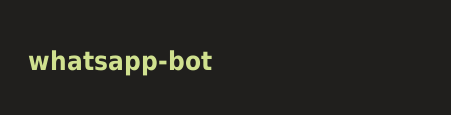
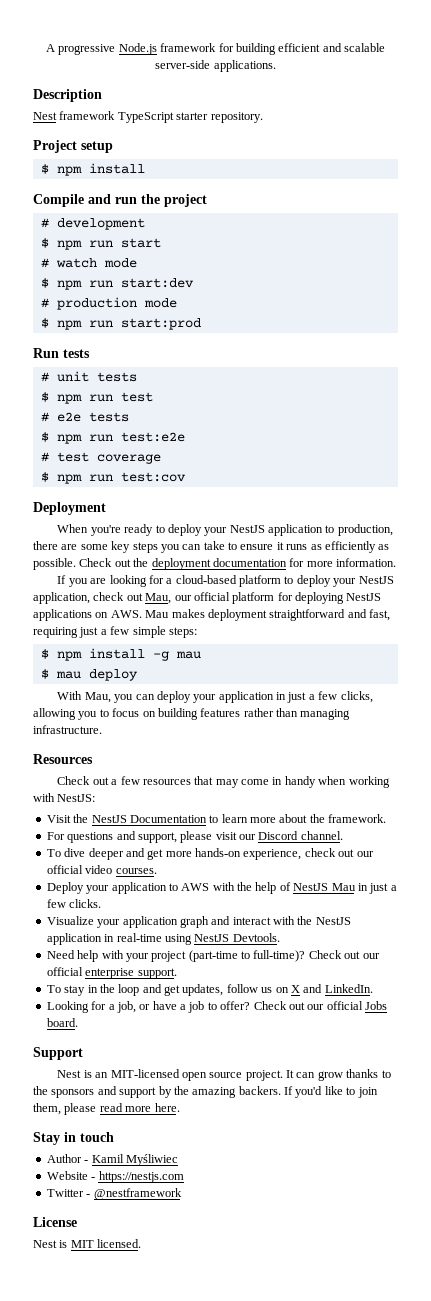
[28,50,212,76] whatsapp-bot -> [46,43,385,55] [155,60,276,72] [33,89,102,102] [33,111,263,123] [33,140,113,153] [40,163,145,176] [33,194,207,207] [40,218,145,230] [40,238,161,250] [40,258,137,268] [40,278,194,290] [40,297,177,310] [40,318,201,330] [33,348,90,358] [40,371,137,382] [40,392,153,404] [40,412,129,422] [40,432,185,444] [40,452,161,464] [40,472,186,484] [33,502,106,515] [57,524,393,536] [33,541,390,553] [33,558,396,570] [57,575,394,587] [33,592,382,604] [33,609,390,621] [33,626,197,638] [40,648,201,661] [40,669,138,681] [57,691,373,703] [33,708,351,720] [33,725,102,734] [33,754,93,764] [57,776,390,788] [33,793,96,802] [46,814,387,823] [46,831,343,843] [46,848,374,860] [46,865,157,874] [46,882,397,894] [46,899,102,908] [46,916,351,928] [46,933,280,945] [46,950,380,962] [46,967,177,979] [46,984,373,996] [46,1001,387,1013] [46,1018,78,1027] [33,1047,83,1060] [57,1069,391,1081] [33,1086,378,1098] [33,1103,180,1115] [33,1132,114,1145] [46,1154,178,1166] [46,1171,184,1183] [46,1188,182,1200] [33,1217,77,1227] [33,1239,142,1248] A progressive Node.js framework for building efficient and scalable server-side applications. // Description // Nest framework TypeScript starter repository. // Project setup // $ npm install // Compile and run the project // # development // $ npm run start // # watch mode // $ npm run start:dev // # production mode // $ npm run start:prod // Run tests // # unit tests // $ npm run test // # e2e tests // $ npm run test:e2e // # test coverage // $ npm run test:cov // Deployment // When you're ready to deploy your NestJS application to production, there are some key steps you can take to ensure it runs as efficiently as possible. Check out the deployment documentation for more information. // If you are looking for a cloud-based platform to deploy your NestJS application, check out Mau, our official platform for deploying NestJS applications on AWS. Mau makes deployment straightforward and fast, requiring just a few simple steps: // $ npm install -g mau // $ mau deploy // With Mau, you can deploy your application in just a few clicks, allowing you to focus on building features rather than managing infrastructure. // Resources // Check out a few resources that may come in handy when working with NestJS: // Visit the NestJS Documentation to learn more about the framework. // For questions and support, please visit our Discord channel. // To dive deeper and get more hands-on experience, check out our official video courses. // Deploy your application to AWS with the help of NestJS Mau in just a few clicks. // Visualize your application graph and interact with the NestJS application in real-time using NestJS Devtools. // Need help with your project (part-time to full-time)? Check out our official enterprise support. // To stay in the loop and get updates, follow us on X and LinkedIn. // Looking for a job, or have a job to offer? Check out our official Jobs board. // Support // Nest is an MIT-licensed open source project. It can grow thanks to the sponsors and support by the amazing backers. If you'd like to join them, please read more here. // Stay in touch // Author - Kamil Myśliwiec // Website - https://nestjs.com // Twitter - @nestframework // License // Nest is MIT licensed.

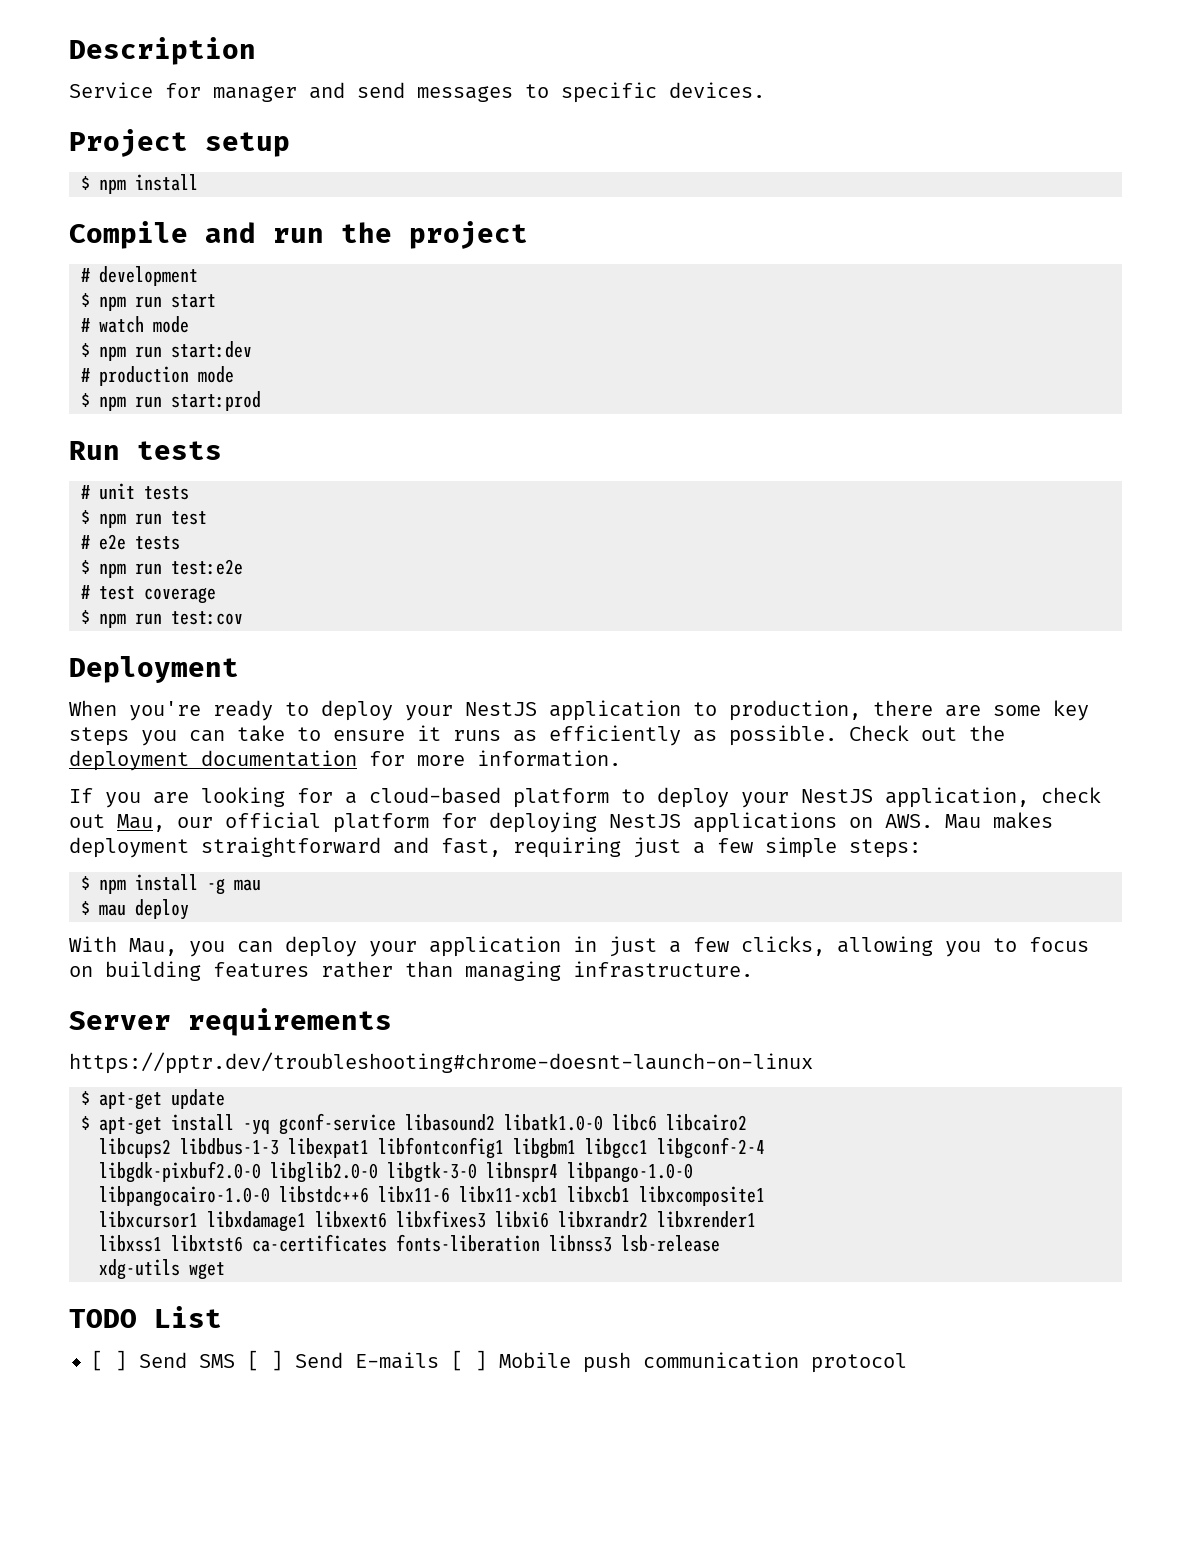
[46,43,385,55] [155,60,276,72] [33,89,102,102] [33,111,263,123] A progressive Node.js framework for building efficient and scalable server-side applications. // Description // Nest framework TypeScript starter repository. -> [69,37,256,65] [69,82,765,103] Description // Service for manager and send messages to specific devices.
[33,754,93,764] [57,776,390,788] [33,793,96,802] [46,814,387,823] [46,831,343,843] [46,848,374,860] [46,865,157,874] [46,882,397,894] [46,899,102,908] [46,916,351,928] [46,933,280,945] [46,950,380,962] [46,967,177,979] [46,984,373,996] [46,1001,387,1013] [46,1018,78,1027] [33,1047,83,1060] [57,1069,391,1081] [33,1086,378,1098] [33,1103,180,1115] [33,1132,114,1145] [46,1154,178,1166] [46,1171,184,1183] [46,1188,182,1200] [33,1217,77,1227] [33,1239,142,1248] Resources // Check out a few resources that may come in handy when working with NestJS: // Visit the NestJS Documentation to learn more about the framework. // For questions and support, please visit our Discord channel. // To dive deeper and get more hands-on experience, check out our official video courses. // Deploy your application to AWS with the help of NestJS Mau in just a few clicks. // Visualize your application graph and interact with the NestJS application in real-time using NestJS Devtools. // Need help with your project (part-time to full-time)? Check out our official enterprise support. // To stay in the loop and get updates, follow us on X and LinkedIn. // Looking for a job, or have a job to offer? Check out our official Jobs board. // Support // Nest is an MIT-licensed open source project. It can grow thanks to the sponsors and support by the amazing backers. If you'd like to join them, please read more here. // Stay in touch // Author - Kamil Myśliwiec // Website - https://nestjs.com // Twitter - @nestframework // License // Nest is MIT licensed. -> [69,1008,392,1036] [69,1052,813,1074] [81,1089,225,1110] [81,1113,747,1135] [99,1137,765,1159] [99,1161,693,1183] [99,1186,765,1207] [99,1210,756,1232] [99,1234,720,1252] [99,1259,225,1280] [69,1306,222,1328] [91,1350,907,1373] Server requirements // https://pptr.dev/troubleshooting#chrome-doesnt-launch-on-linux // $ apt-get update // $ apt-get install -yq gconf-service libasound2 libatk1.0-0 libc6 libcairo2 // libcups2 libdbus-1-3 libexpat1 libfontconfig1 libgbm1 libgcc1 libgconf-2-4 // libgdk-pixbuf2.0-0 libglib2.0-0 libgtk-3-0 libnspr4 libpango-1.0-0 // libpangocairo-1.0-0 libstdc++6 libx11-6 libx11-xcb1 libxcb1 libxcomposite1 // libxcursor1 libxdamage1 libxext6 libxfixes3 libxi6 libxrandr2 libxrender1 // libxss1 libxtst6 ca-certificates fonts-liberation libnss3 lsb-release // xdg-utils wget // TODO List // [ ] Send SMS [ ] Send E-mails [ ] Mobile push communication protocol

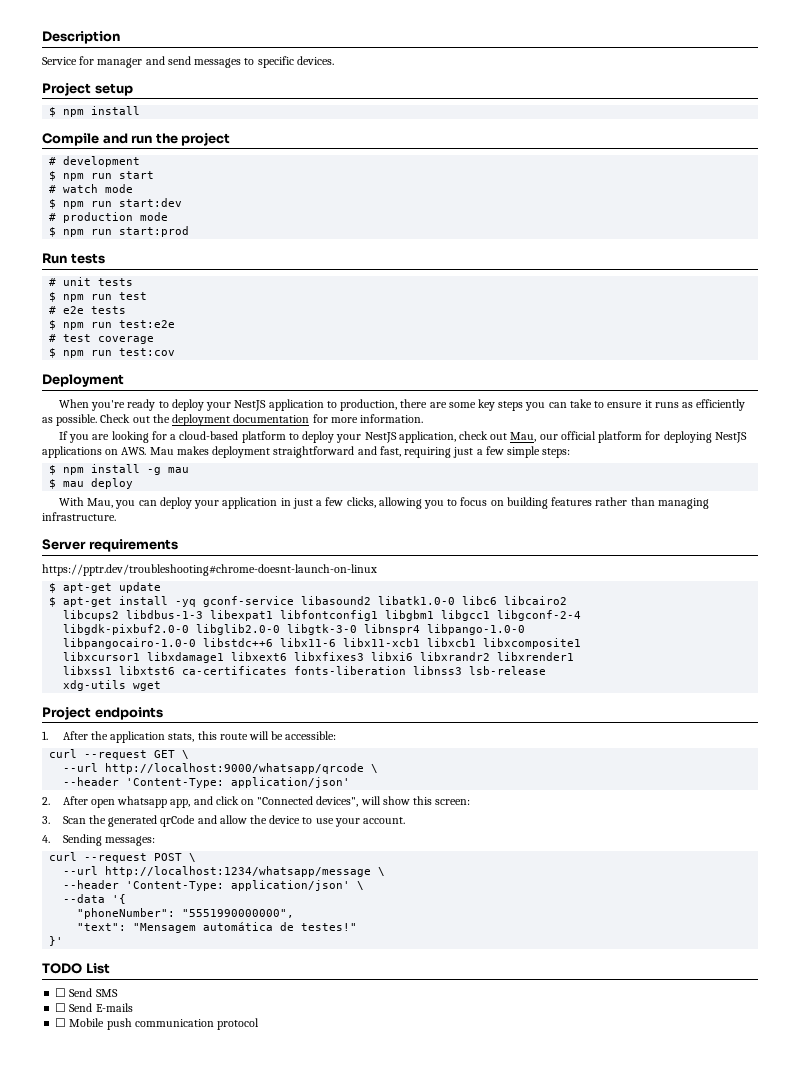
(225, 1271) none -> [42,706,163,720] [42,731,337,743] [49,749,190,760] [63,763,379,774] [63,777,351,788] [42,796,471,808] [42,815,406,827] [42,834,155,846] [49,852,197,863] [63,866,386,877] [63,880,365,891] [63,894,127,904] [77,908,295,919] [77,922,358,933] [49,936,64,946] // Project endpoints // 1. After the application stats, this route will be accessible: // curl --request GET \ // --url http://localhost:9000/whatsapp/qrcode \ // --header 'Content-Type: application/json' // 2. After open whatsapp app, and click on "Connected devices", will show this screen: // 3. Scan the generated qrCode and allow the device to use your account. // 4. Sending messages: // curl --request POST \ // --url http://localhost:1234/whatsapp/message \ // --header 'Content-Type: application/json' \ // --data '{ // "phoneNumber": "5551990000000", // "text": "Mensagem automática de testes!" // }'
[91,1350,127,1371] [ ] -> [55,988,67,997] ☐
[247,1350,283,1371] [ ] -> [55,1003,67,1012] // ☐
[451,1350,487,1371] [ ] -> [55,1018,67,1027] // ☐

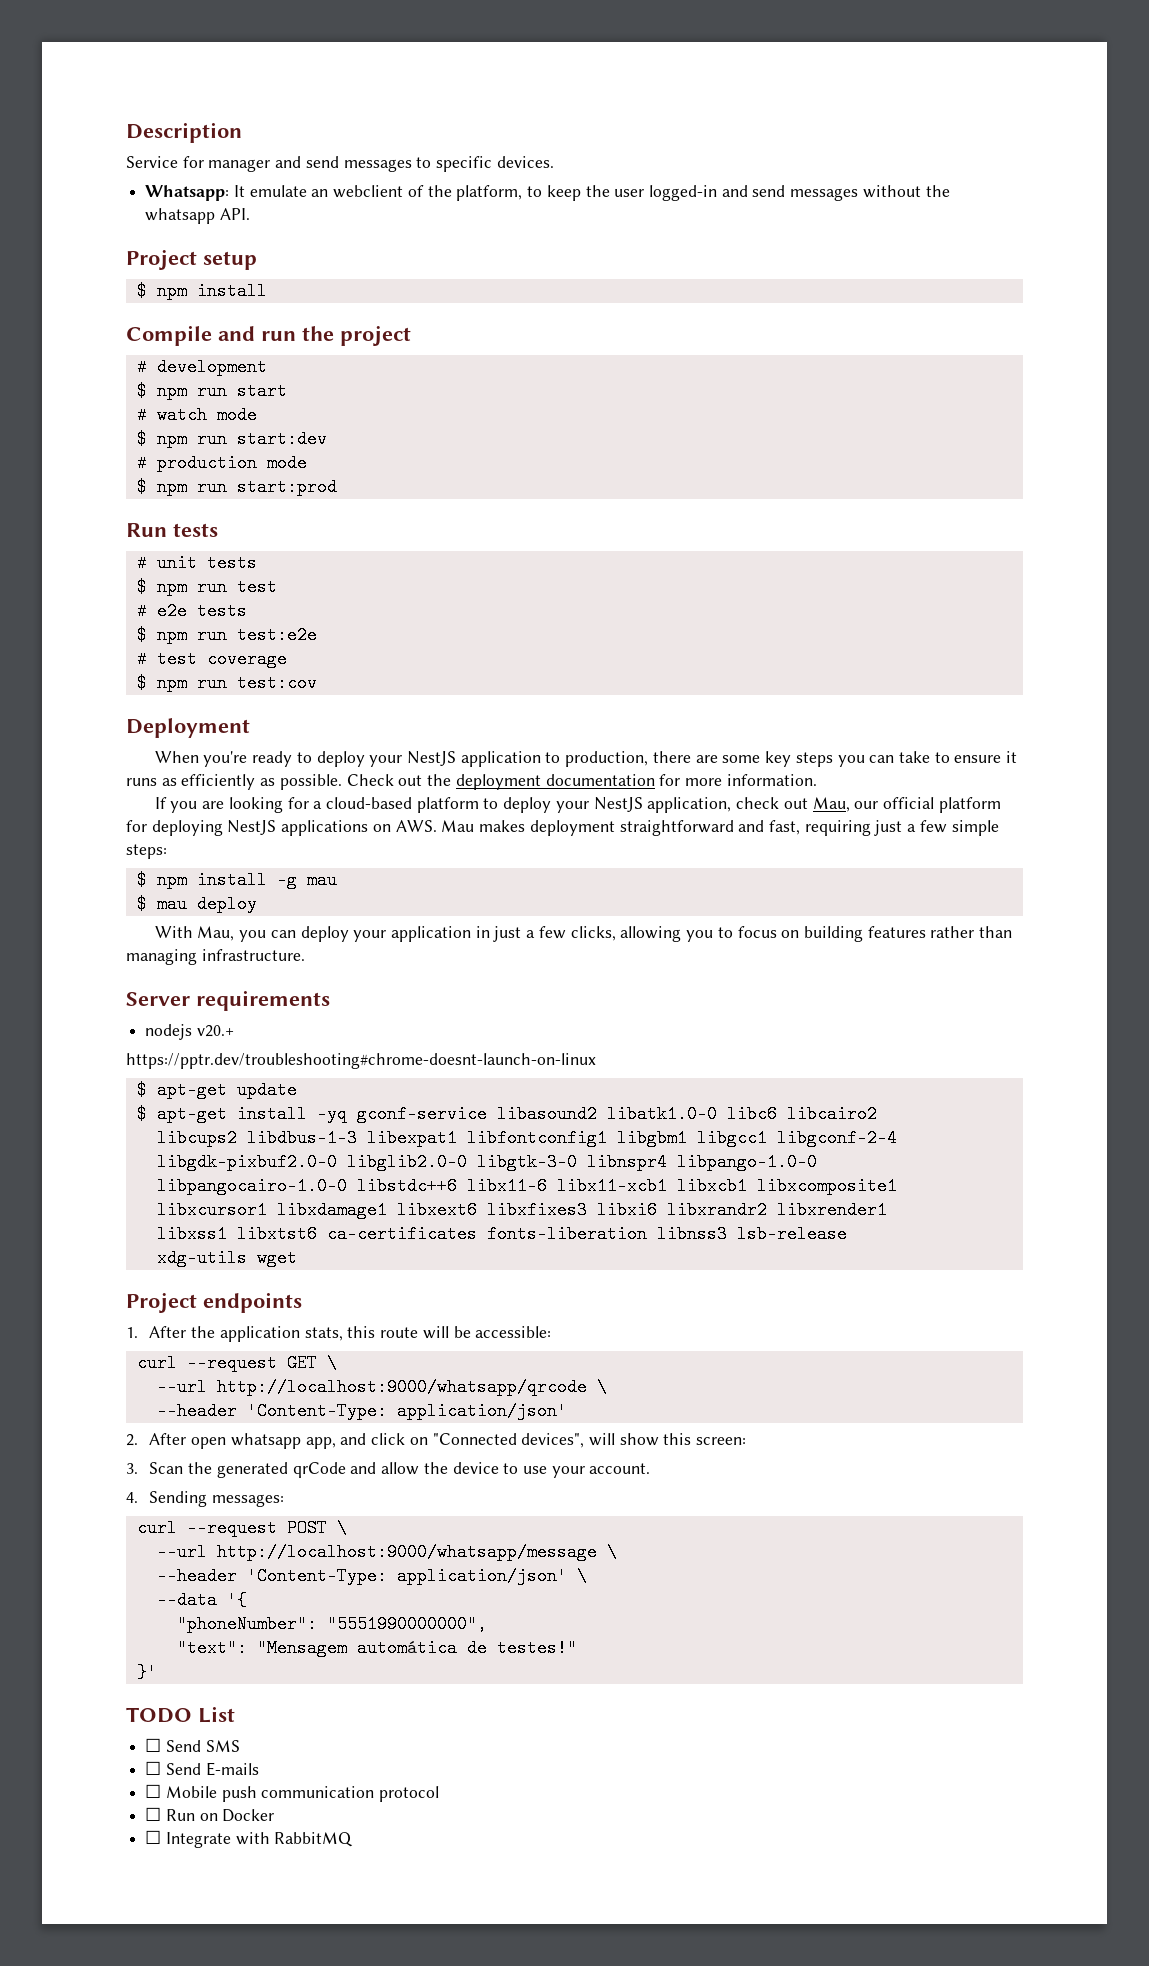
(334, 60) none -> [145,185,950,201] [145,208,250,224] // Whatsapp: It emulate an webclient of the platform, to keep the user logged-in and send messages without the whatsapp API.
(178, 545) none -> [145,1024,234,1040] // nodejs v20.+
[105,866,372,877] http://localhost:1234/whatsapp/message -> [216,1543,597,1561] http://localhost:9000/whatsapp/message
(260, 1024) none -> [145,1807,275,1822] [145,1830,354,1848] // ☐ Run on Docker // ☐ Integrate with RabbitMQ

